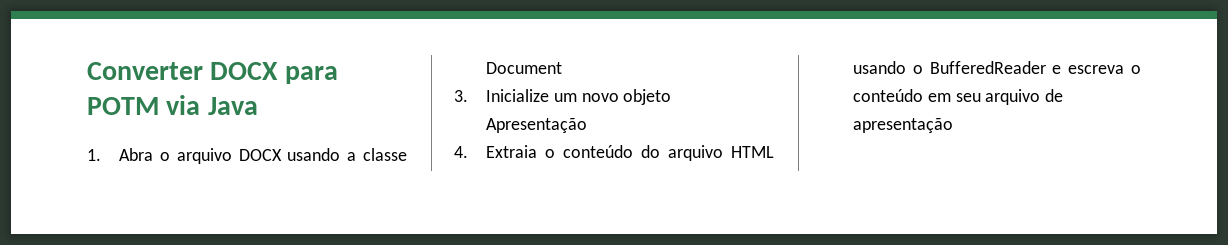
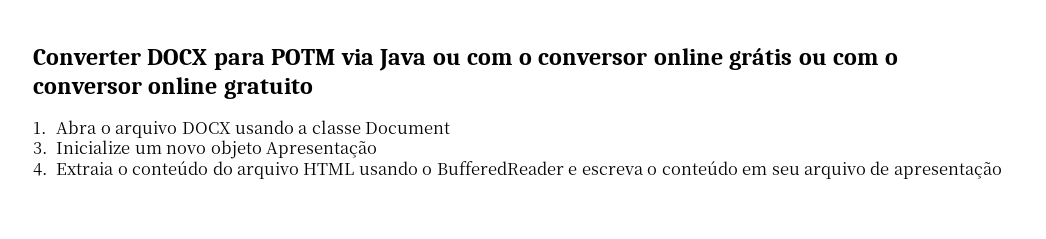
(258, 106) none -> [432,48,898,70] [33,77,313,99] ou com o conversor online grátis ou com o conversor online gratuito

